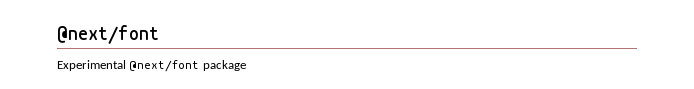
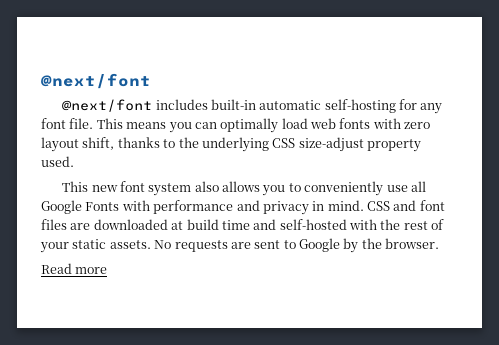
[57,60,246,72] Experimental @next/font package -> [62,99,443,114] [41,118,431,133] [41,137,421,152] [41,156,74,167] [62,181,426,196] [41,200,445,215] [41,219,445,230] [40,238,440,253] [41,263,108,274] @next/font includes built-in automatic self-hosting for any font file. This means you can optimally load web fonts with zero layout shift, thanks to the underlying CSS size-adjust property used. // This new font system also allows you to conveniently use all Google Fonts with performance and privacy in mind. CSS and font files are downloaded at build time and self-hosted with the rest of your static assets. No requests are sent to Google by the browser. // Read more

